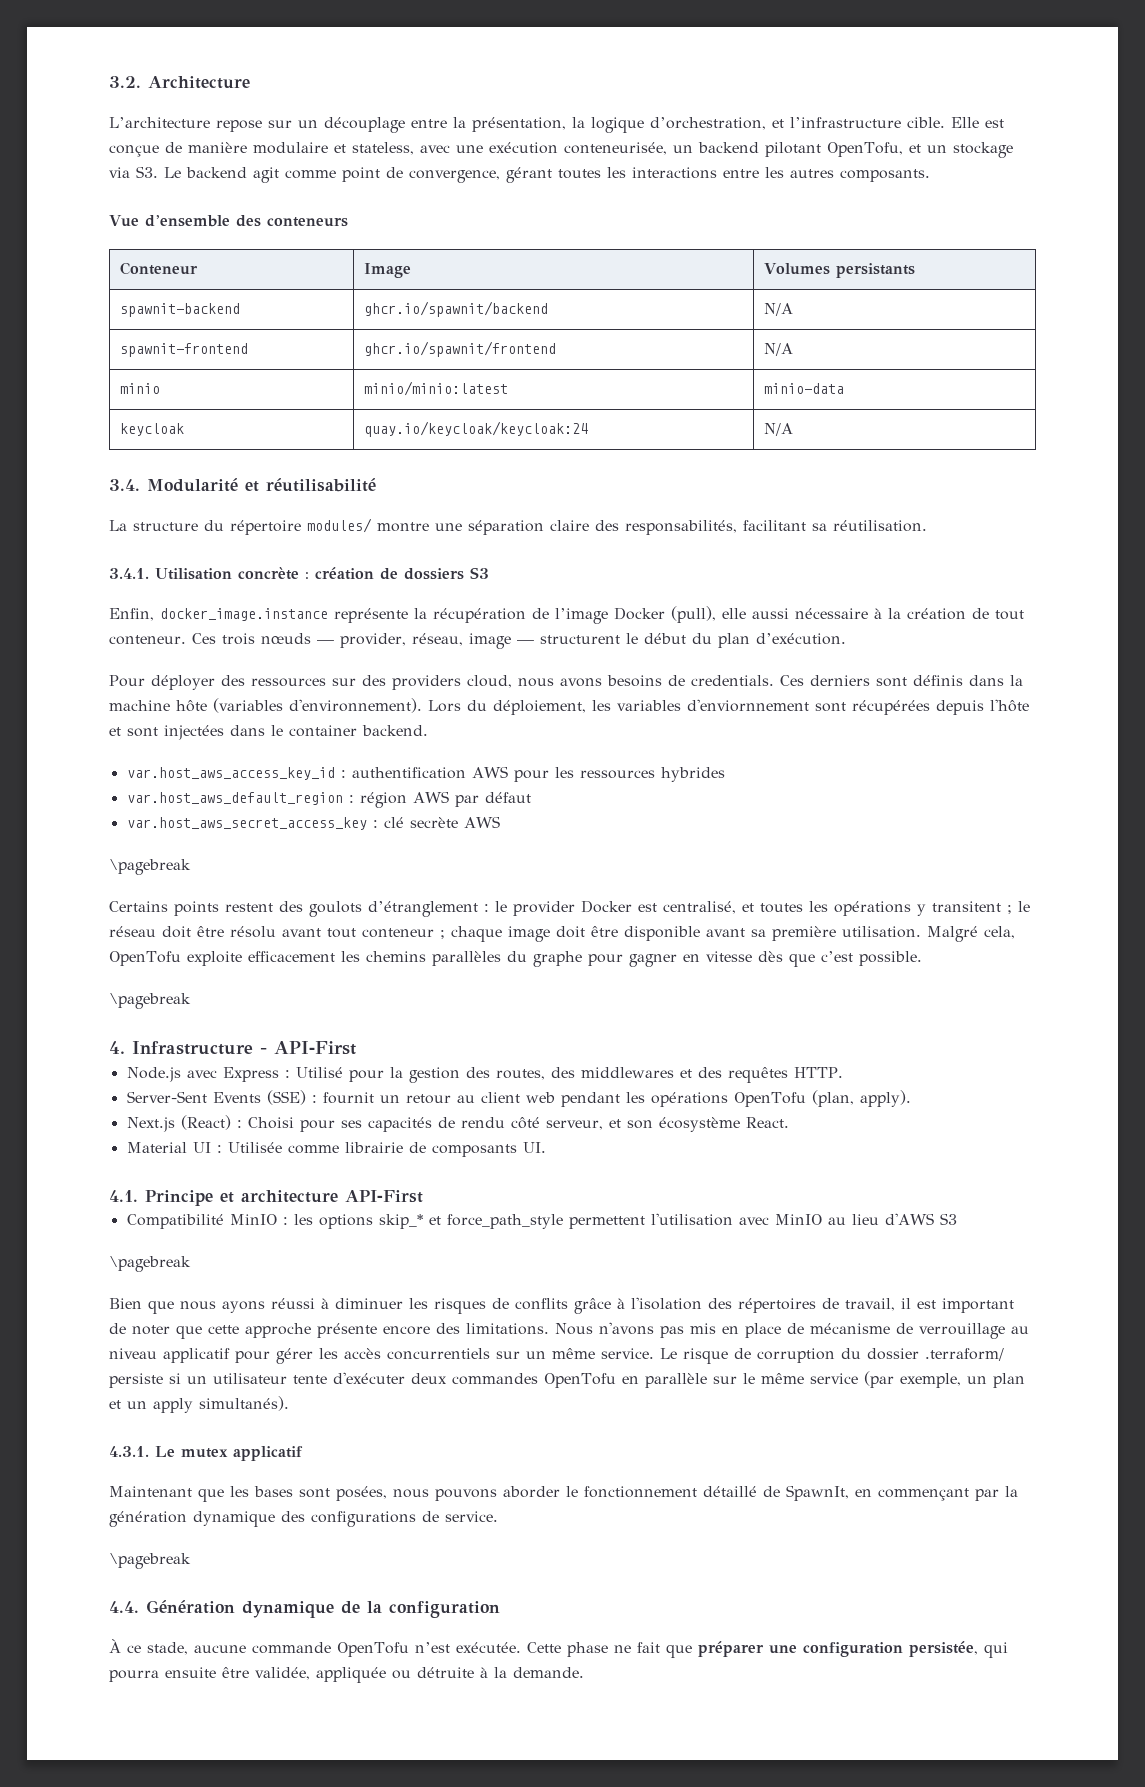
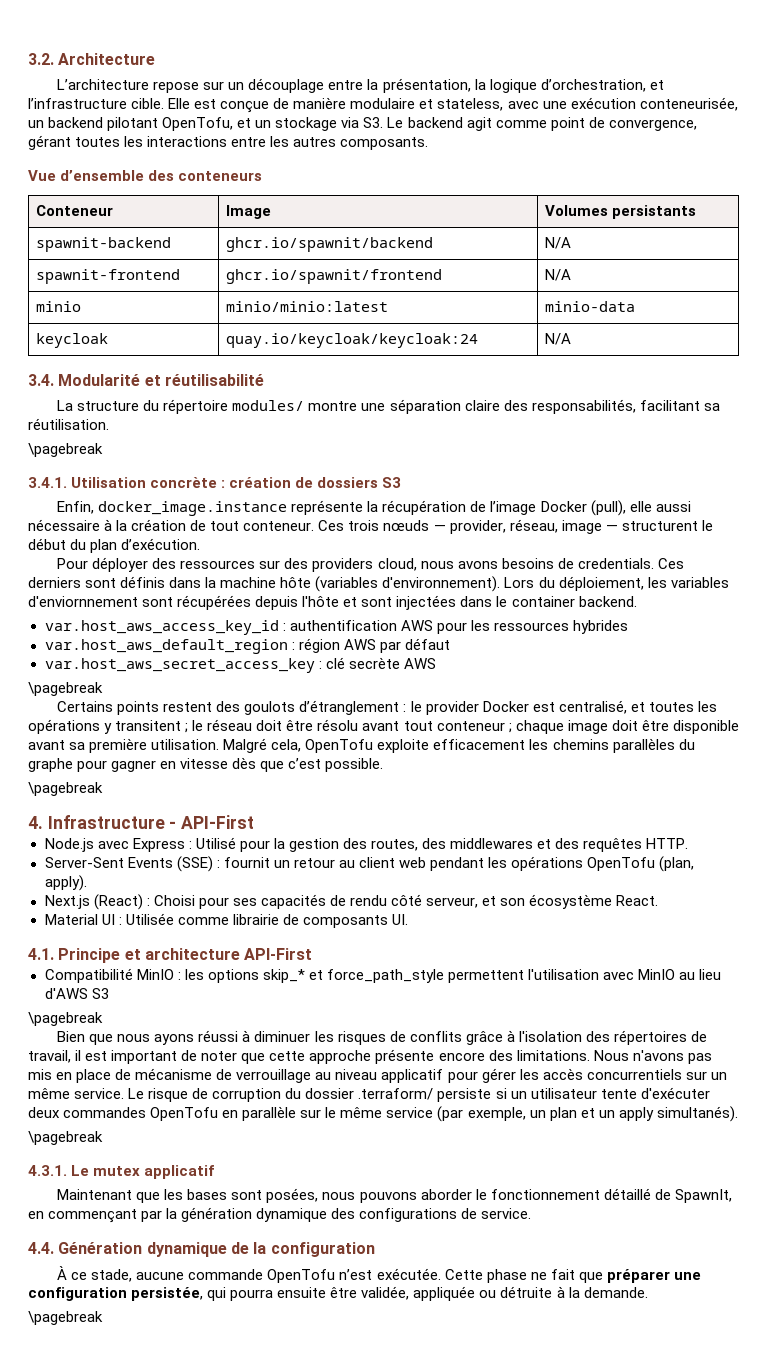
(927, 526) none -> [28,443,103,457] // \pagebreak
(289, 1403) none -> [28,1131,103,1145] // \pagebreak
[109,1553,191,1569] // \pagebreak -> (532, 1213) none
(584, 1672) none -> [28,1311,103,1325] // \pagebreak

